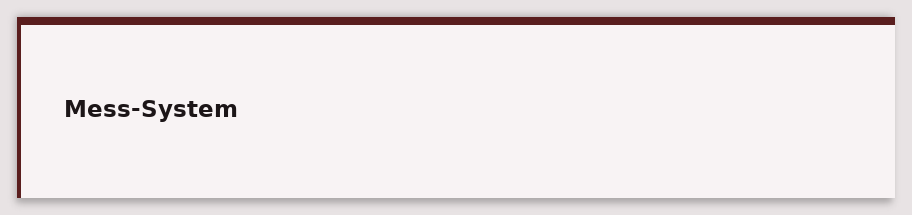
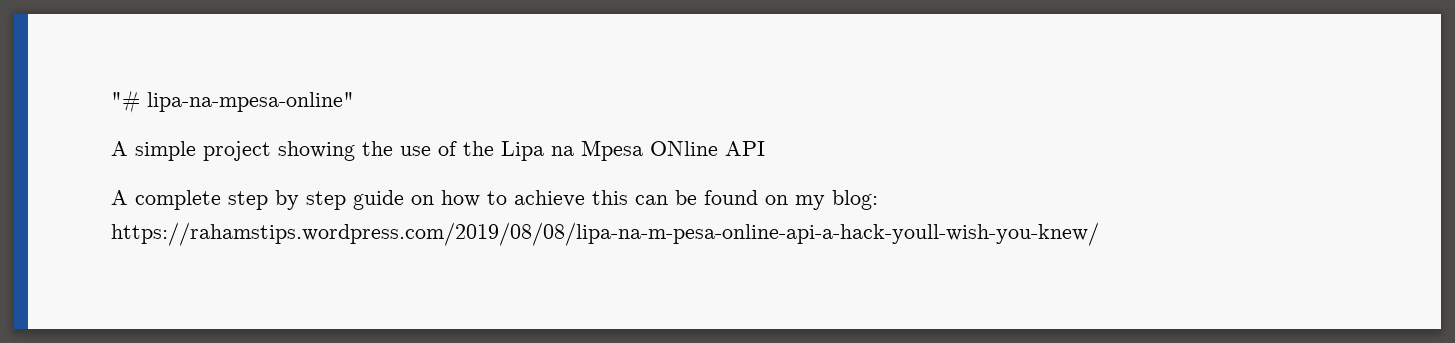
[64,100,238,122] Mess-System -> [111,90,354,113] [111,140,765,161] [111,190,878,210] [111,222,1099,246] "# lipa-na-mpesa-online" // A simple project showing the use of the Lipa na Mpesa ONline API // A complete step by step guide on how to achieve this can be found on my blog: https://rahamstips.wordpress.com/2019/08/08/lipa-na-m-pesa-online-api-a-hack-youll-wish-you-knew/

